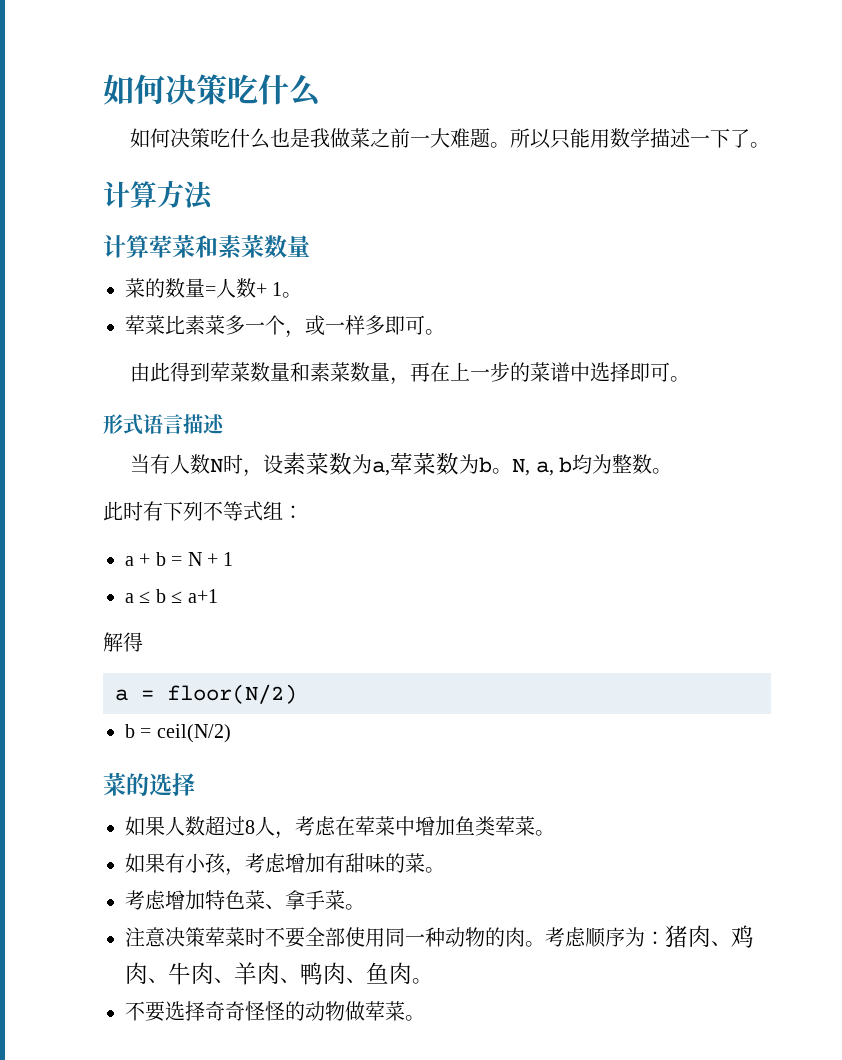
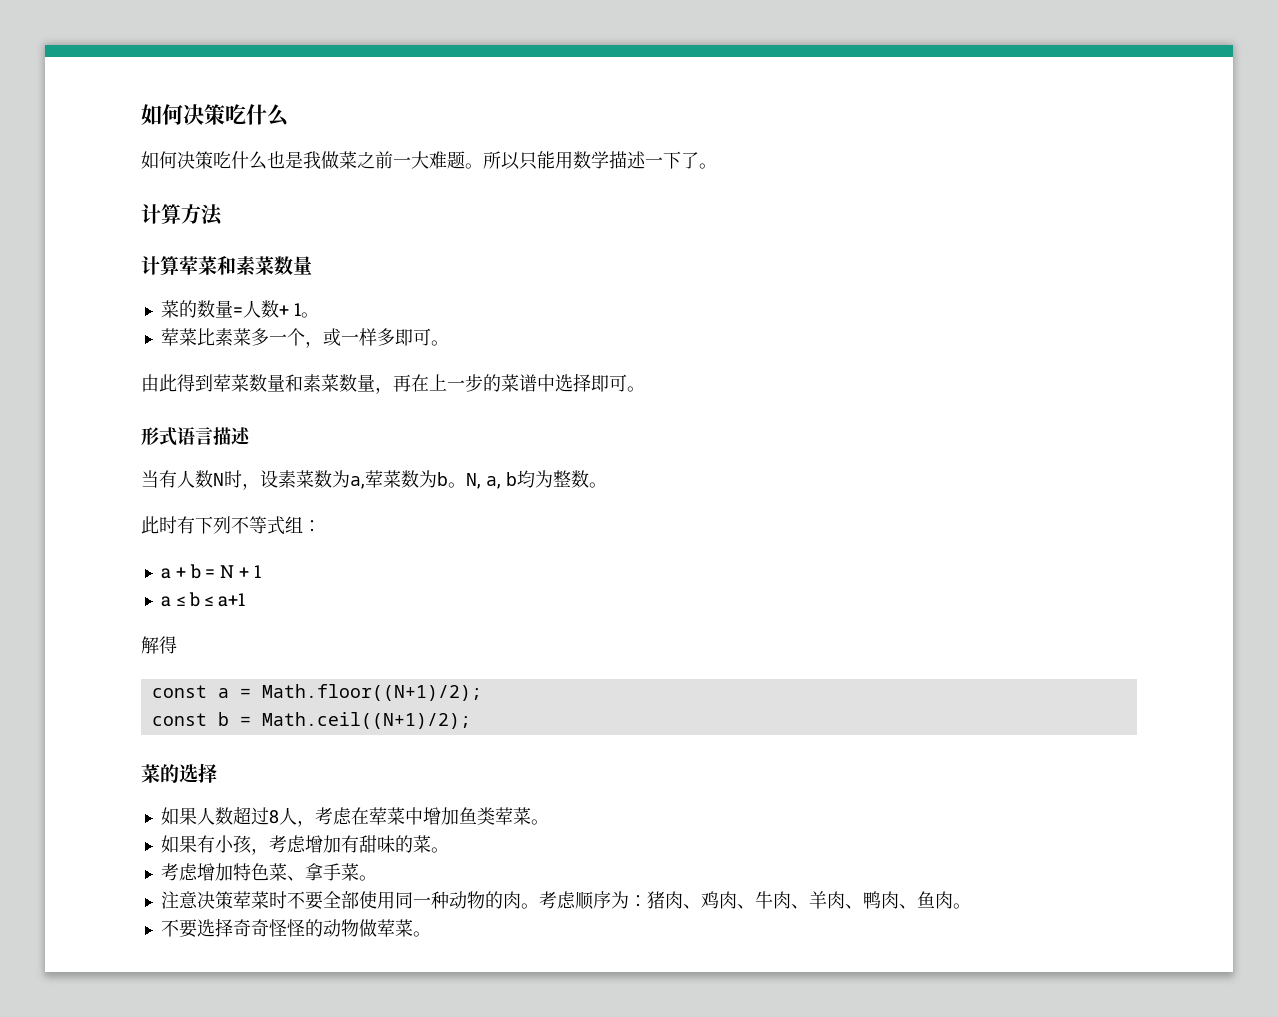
(143, 642) none -> [151,685,207,698] const
[167,684,297,704] [125,724,231,743] floor(N/2) // b = ceil(N/2) -> [261,684,482,701] [151,712,471,729] Math.floor((N+1)/2); // const b = Math.ceil((N+1)/2);

